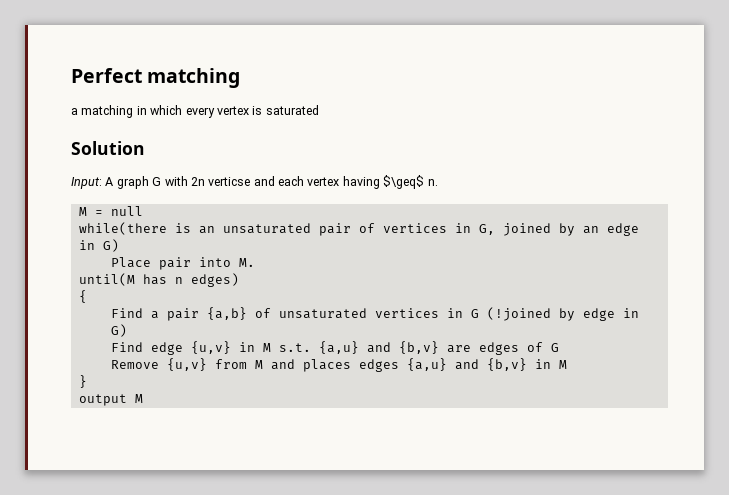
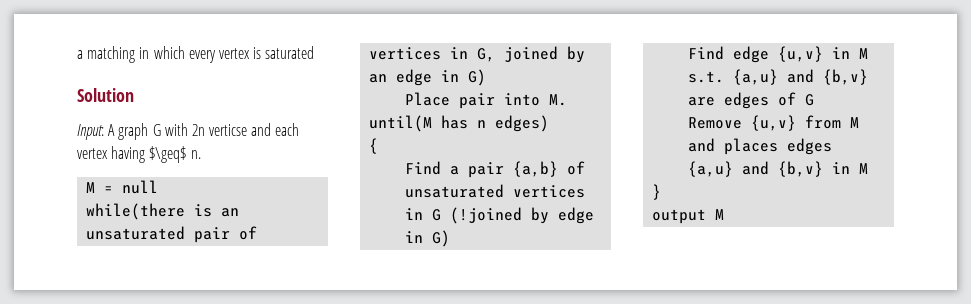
[71,68,241,88] Perfect matching // -> (77, 54) none

